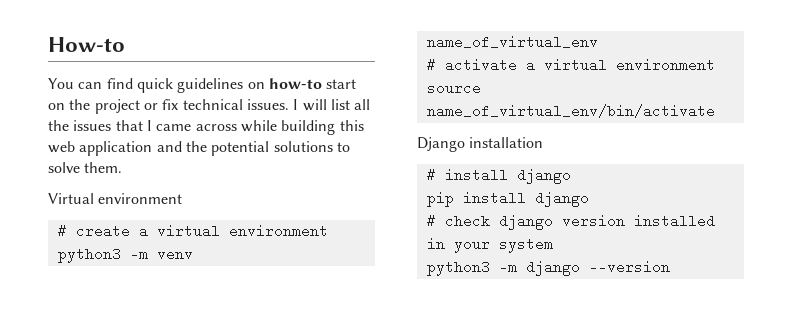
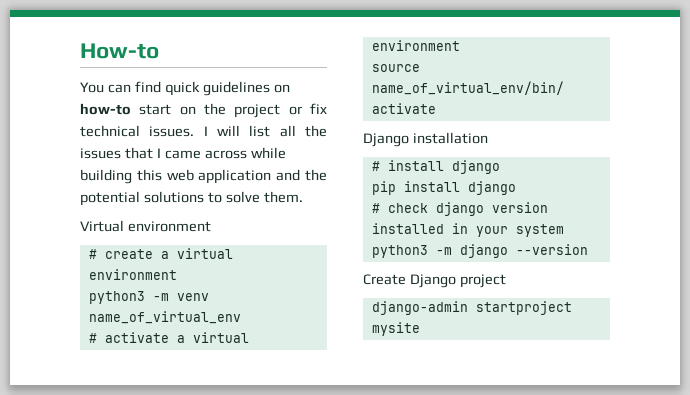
(670, 267) none -> [363,274,506,288] [371,301,572,315] [371,322,420,336] // Create Django project // django-admin startproject mysite

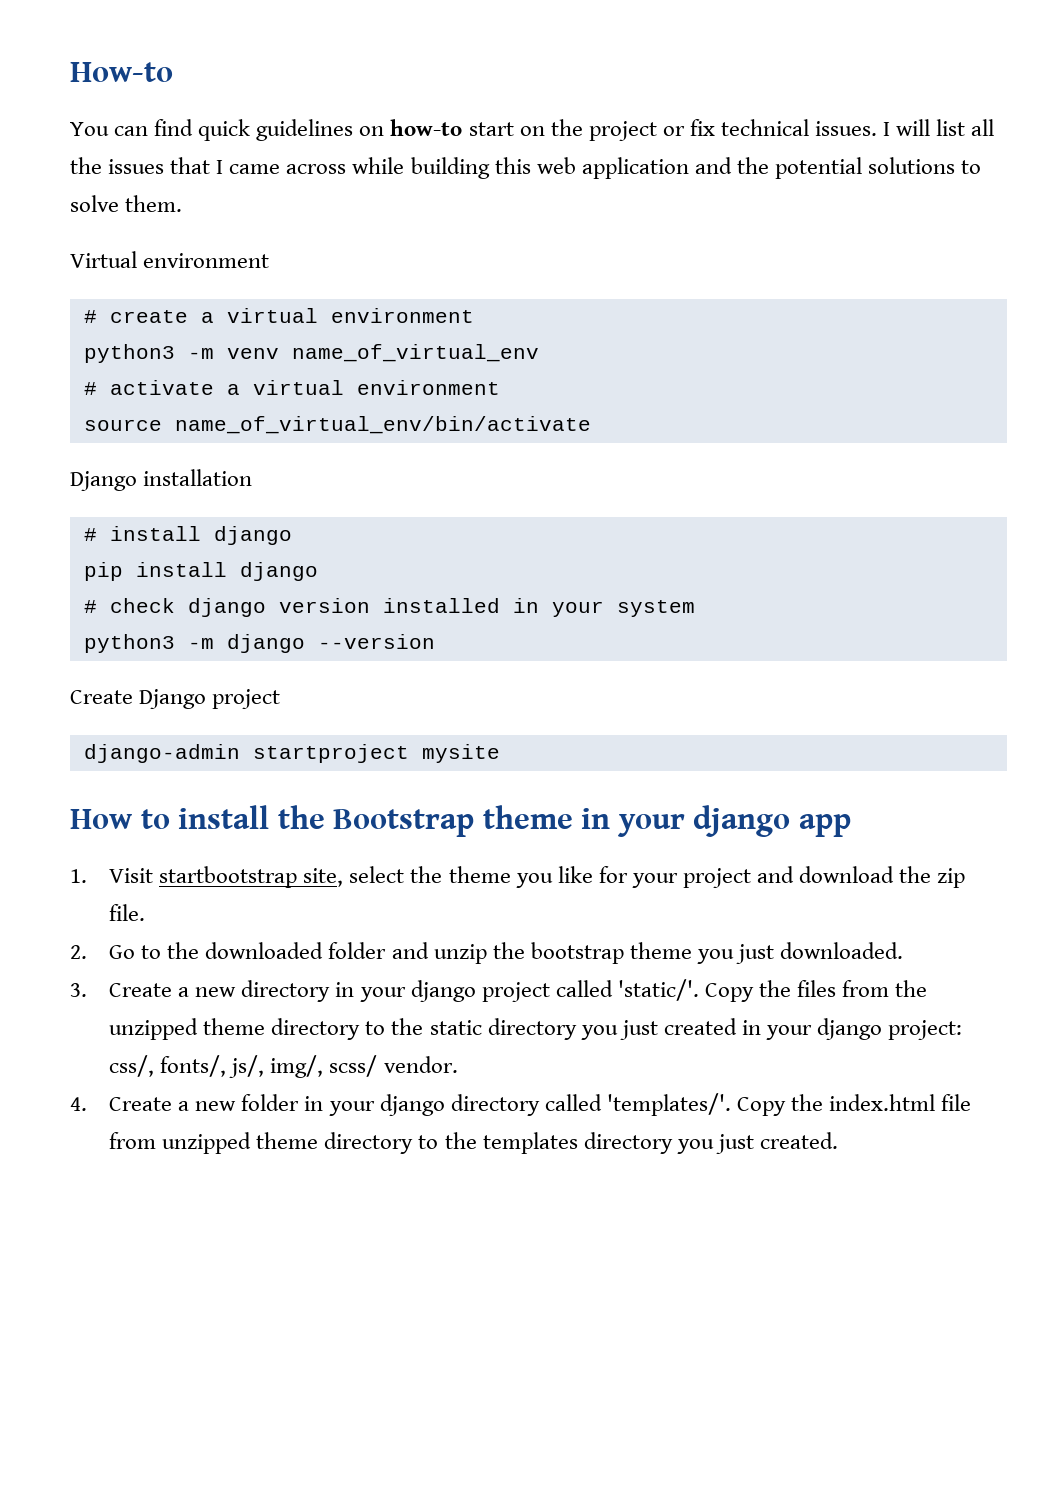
(420, 329) none -> [70,805,851,837] [70,866,966,888] [109,904,146,921] [70,942,904,964] [70,979,928,1002] [109,1018,963,1040] [109,1055,458,1078] [70,1093,972,1116] [109,1132,838,1154] // How to install the Bootstrap theme in your django app // 1. Visit startbootstrap site, select the theme you like for your project and download the zip file. // 2. Go to the downloaded folder and unzip the bootstrap theme you just downloaded. // 3. Create a new directory in your django project called 'static/'. Copy the files from the unzipped theme directory to the static directory you just created in your django project: css/, fonts/, js/, img/, scss/ vendor. // 4. Create a new folder in your django directory called 'templates/'. Copy the index.html file from unzipped theme directory to the templates directory you just created.

